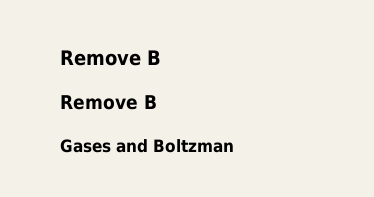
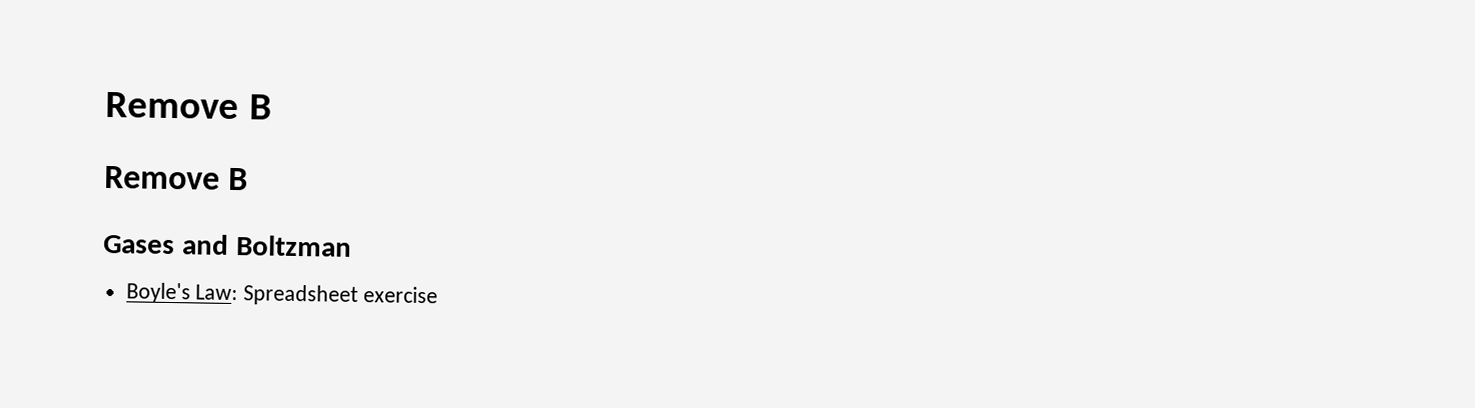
(234, 146) none -> [125,282,439,306] // Boyle's Law: Spreadsheet exercise

